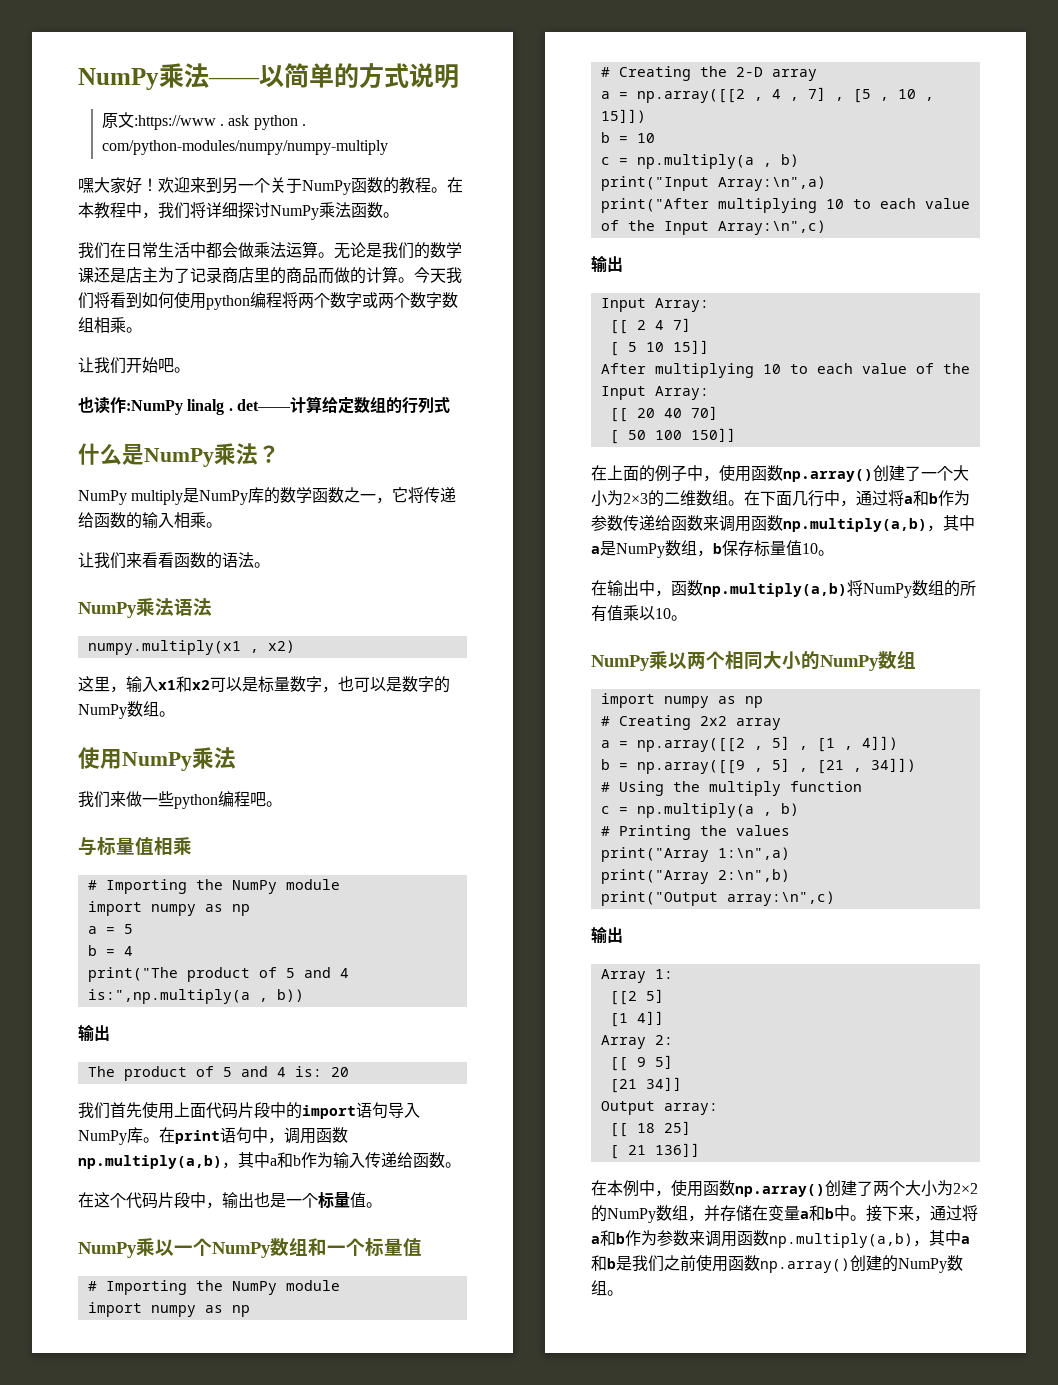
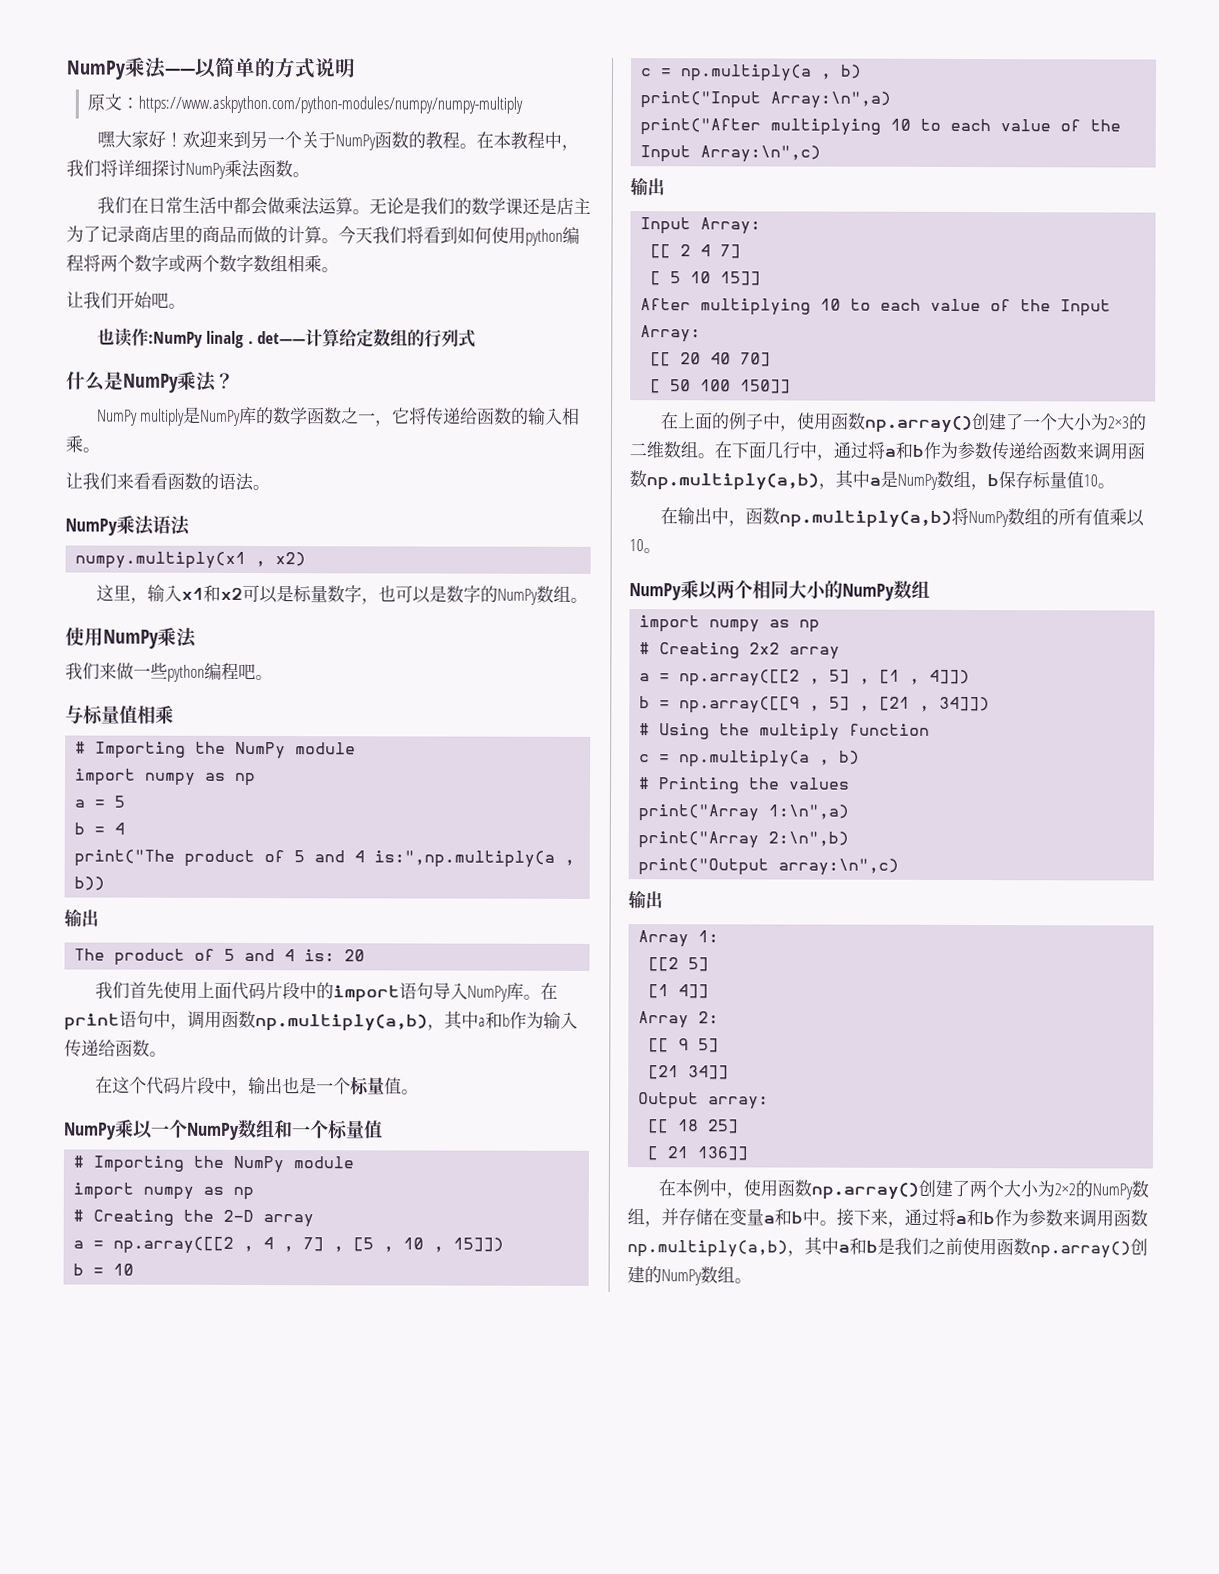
[133,115,306,130] [101,140,388,155] :https://www . ask python . com/python-modules/numpy/numpy-multiply -> [120,95,523,114] ：https://www.askpython.com/python-modules/numpy/numpy-multiply

